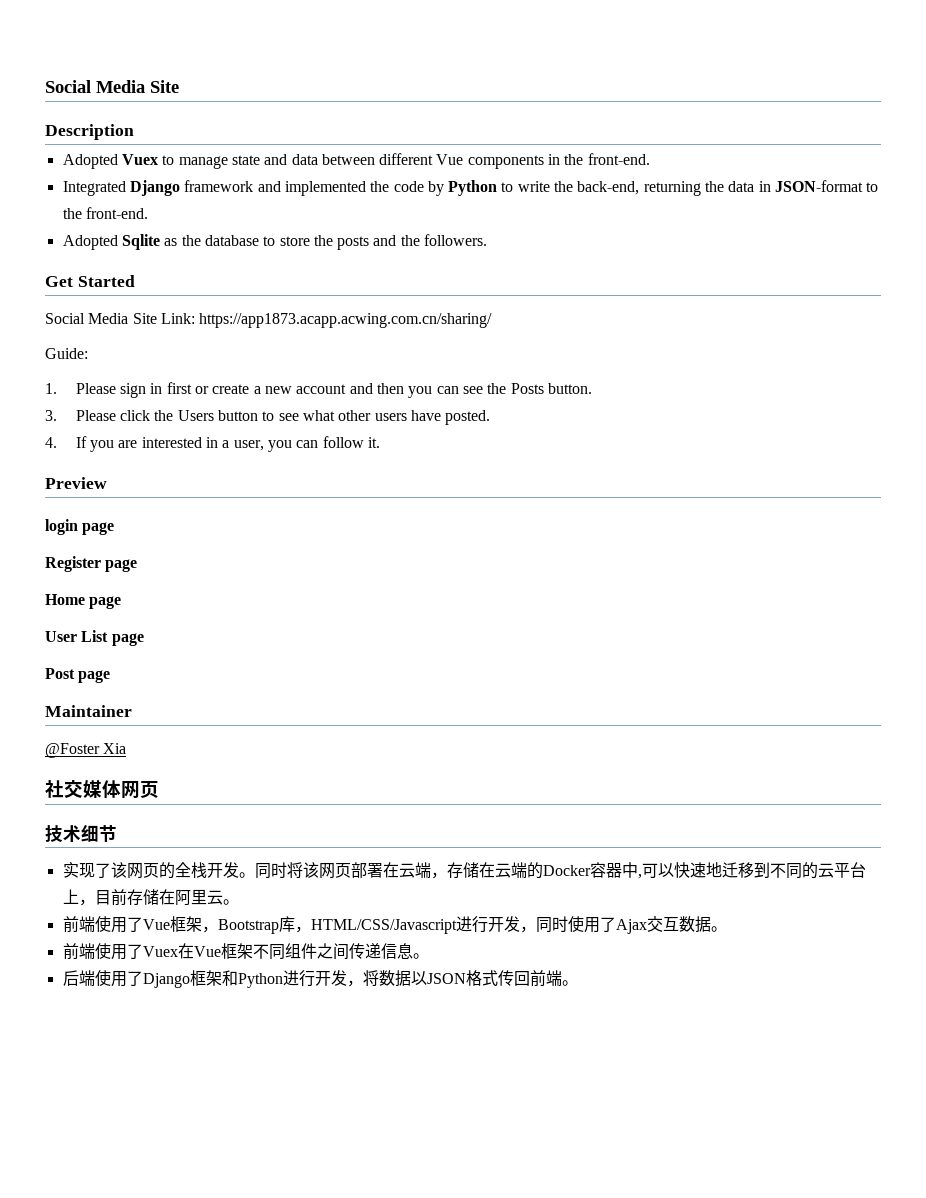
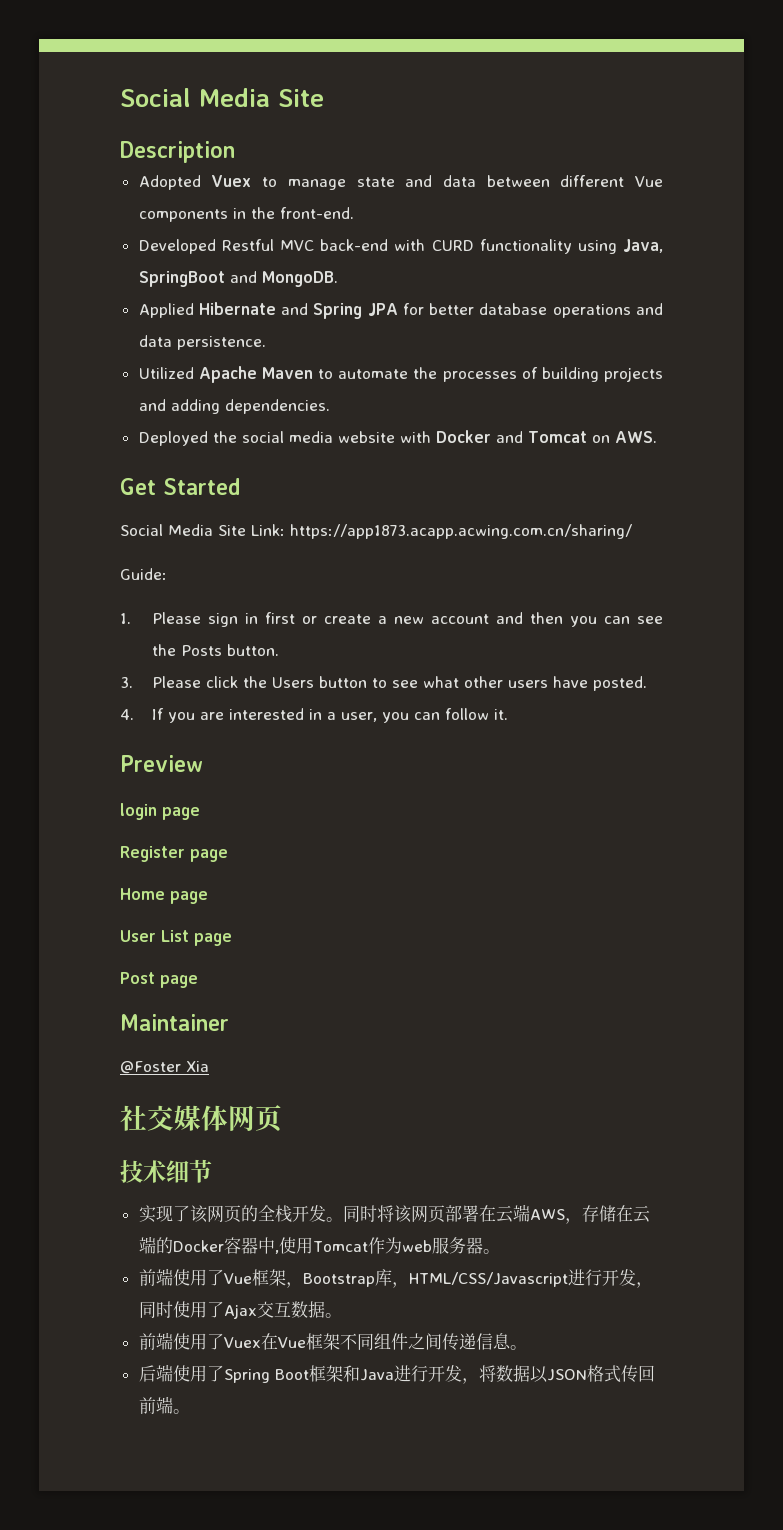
[62,180,879,196] [62,207,148,219] [62,234,488,250] Integrated Django framework and implemented the code by Python to write the back-end, returning the data in JSON-format to the front-end. // Adopted Sqlite as the database to store the posts and the followers. -> [138,239,664,254] [138,271,338,287] [138,302,663,319] [138,335,266,350] [138,366,663,383] [138,399,330,414] [138,430,657,446] Developed Restful MVC back-end with CURD functionality using Java, SpringBoot and MongoDB. // Applied Hibernate and Spring JPA for better database operations and data persistence. // Utilized Apache Maven to automate the processes of building projects and adding dependencies. // Deployed the social media website with Docker and Tomcat on AWS.
(431, 870) none -> [529,1209,565,1220] AWS
[641,862,866,879] [62,889,223,906] 可以快速地迁移到不同的云平台上，目前存储在阿里云 -> [278,1237,483,1254] 使用Tomcat作为web服务器
[142,970,283,988] Django框架和Python -> [223,1365,394,1383] Spring Boot框架和Java

